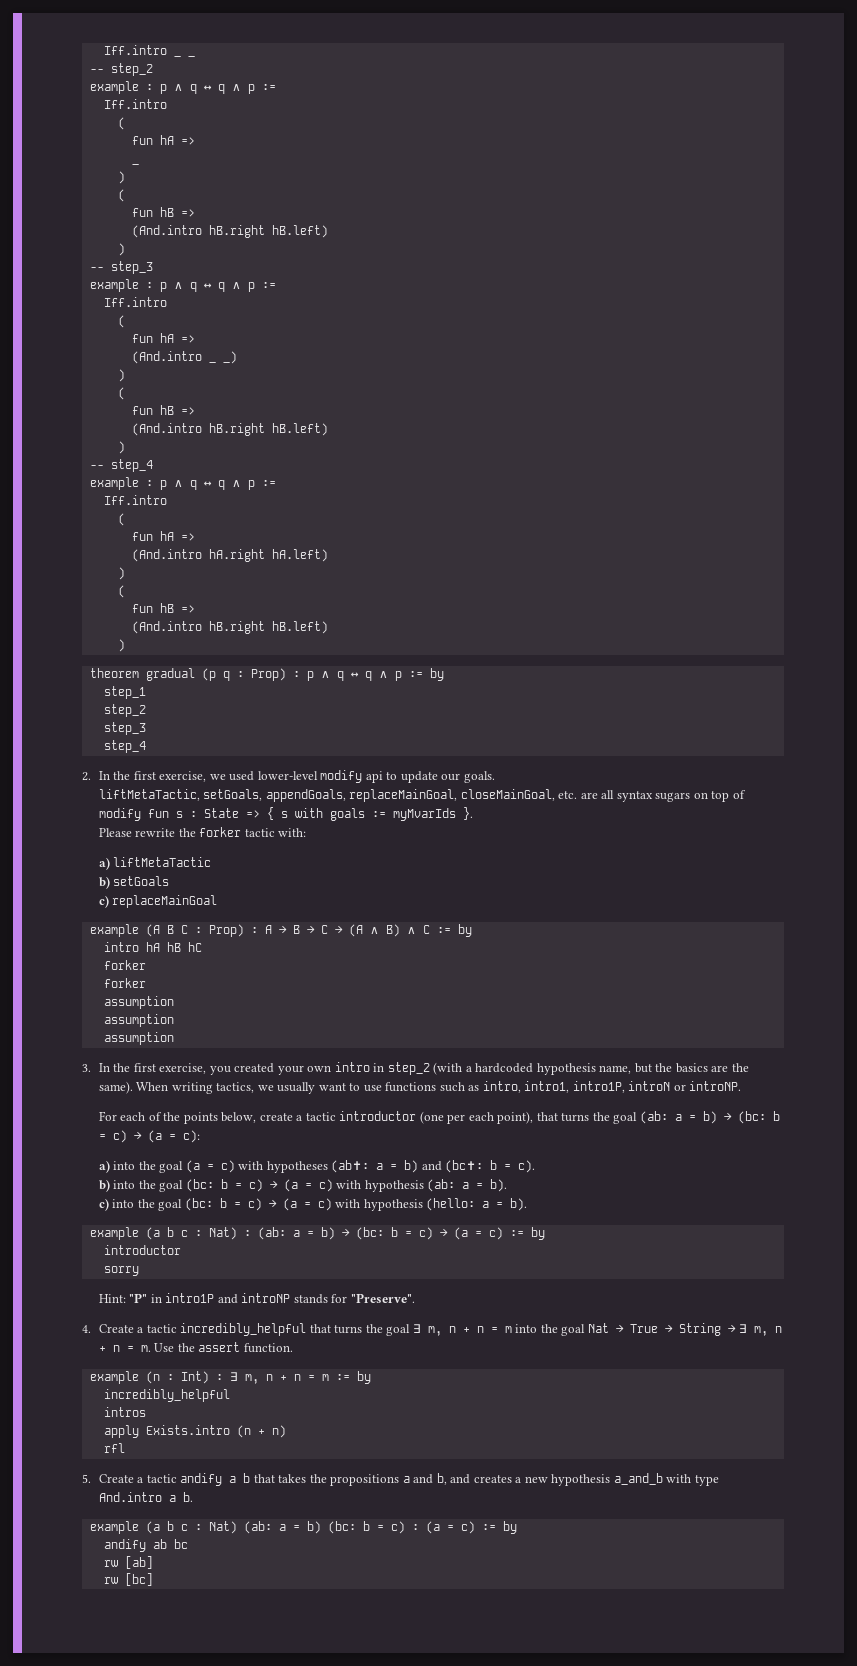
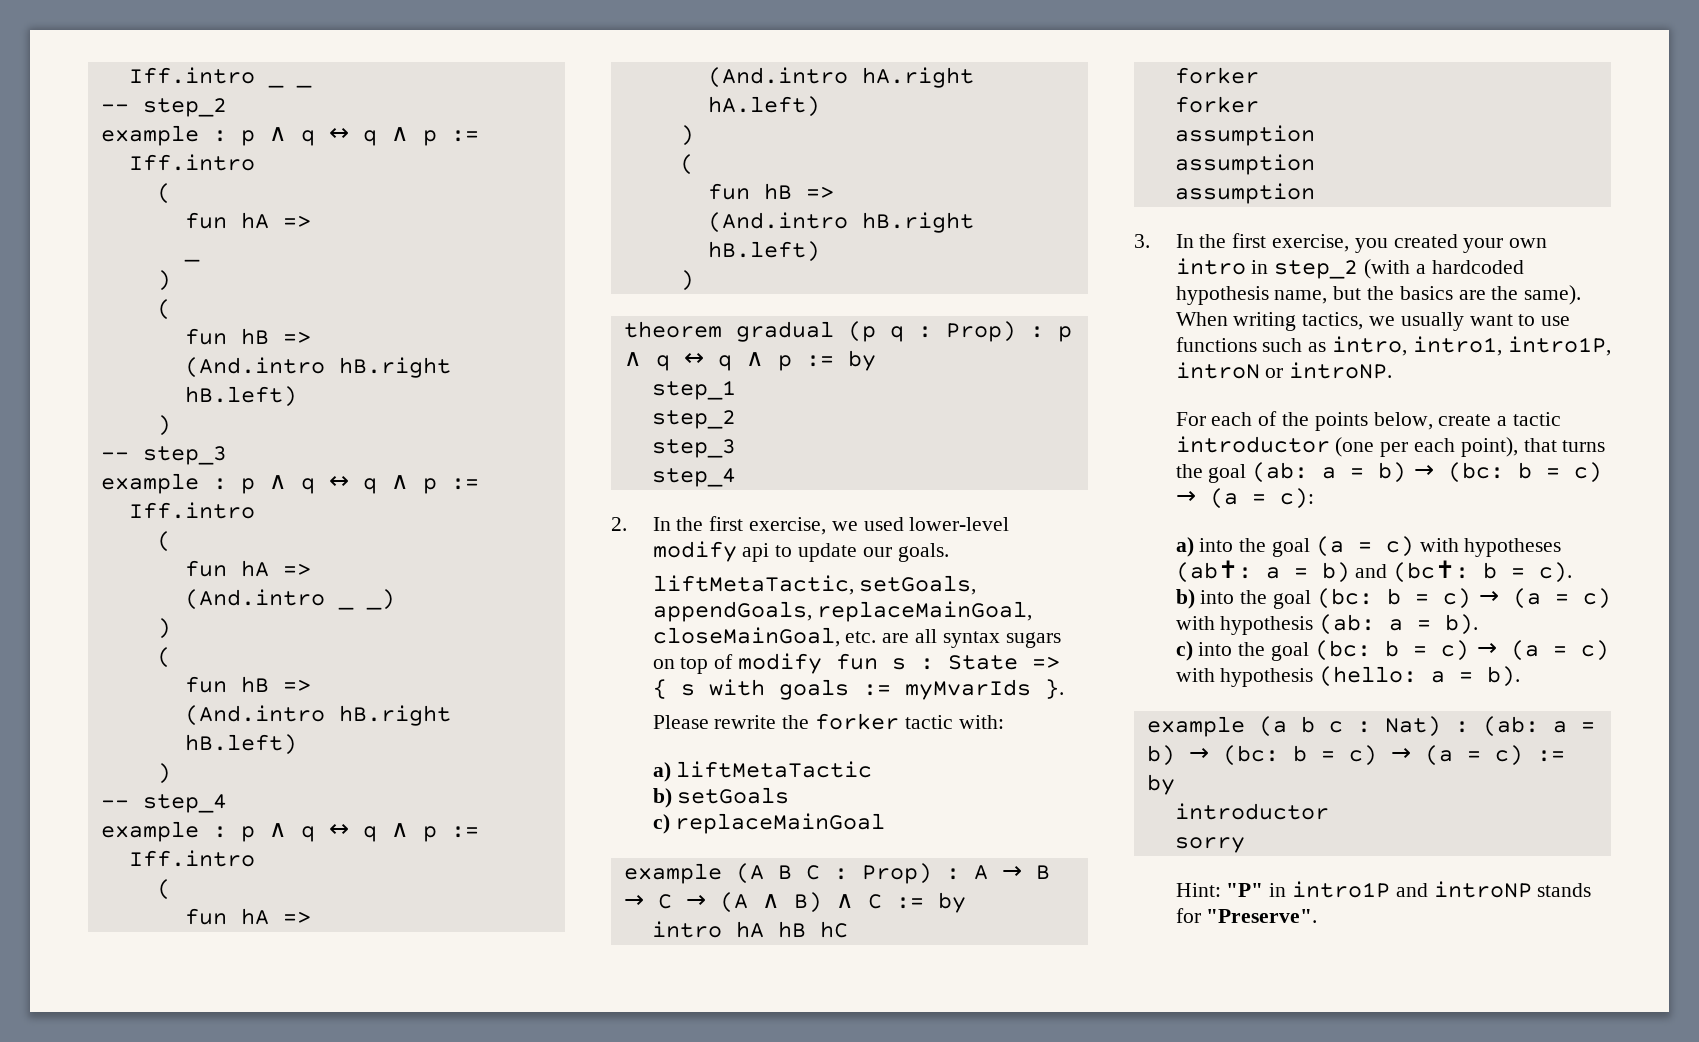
[82,1323,782,1336] [98,1342,293,1353] [89,1371,371,1384] [103,1389,230,1402] [103,1407,146,1417] [103,1425,286,1438] [103,1443,125,1453] [82,1473,719,1486] [98,1492,193,1502] [89,1521,517,1534] [103,1539,188,1552] [103,1556,153,1569] [103,1573,153,1586] // 4. Create a tactic incredibly_helpful that turns the goal ∃ m, n + n = m into the goal Nat → True → String → ∃ m, n + n = m. Use the assert function. // example (n : Int) : ∃ m, n + n = m := by // incredibly_helpful // intros // apply Exists.intro (n + n) // rfl // 5. Create a tactic andify a b that takes the propositions a and b, and creates a new hypothesis a_and_b with type And.intro a b. // example (a b c : Nat) (ab: a = b) (bc: b = c) : (a = c) := by // andify ab bc // rw [ab] // rw [bc] -> (1318, 916) none

